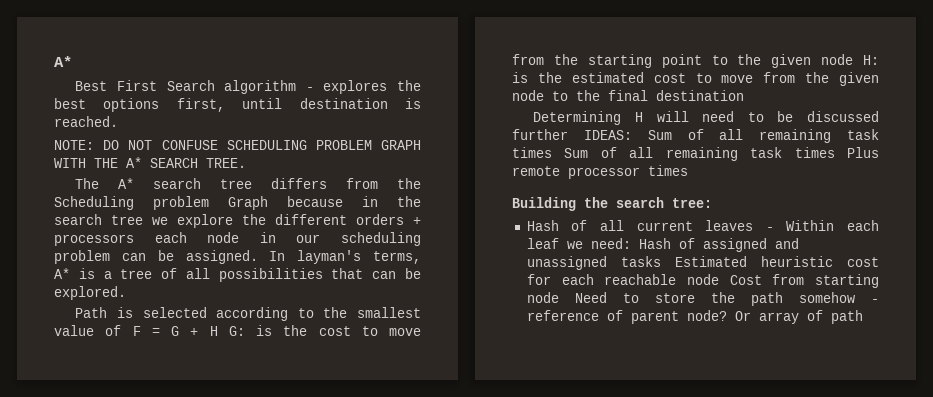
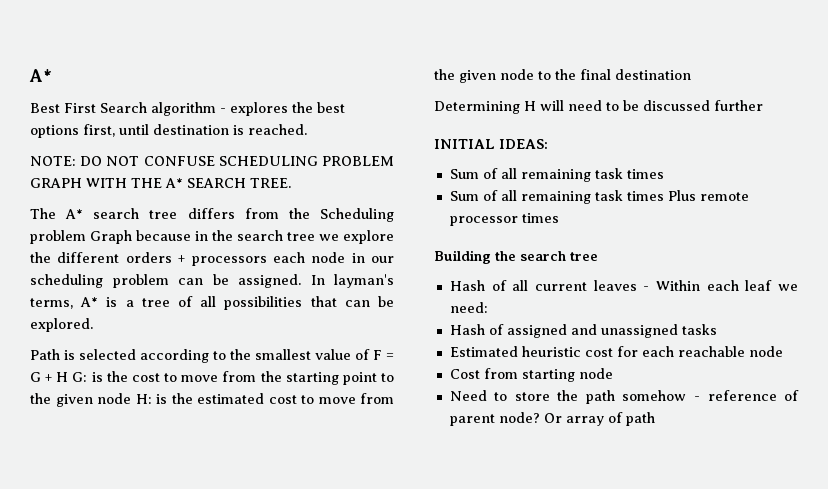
(568, 134) none -> [434,139,495,149] // INITIAL
[647,129,879,143] [512,147,552,158] Sum of all remaining task times -> [449,168,664,182] // Sum of all remaining task times //
[672,198,712,208] tree: -> [570,252,598,261] tree
(631, 243) none -> (488, 307) //
(661, 261) none -> (717, 329) //
(719, 279) none -> (783, 351) //
(559, 297) none -> (613, 373) //

